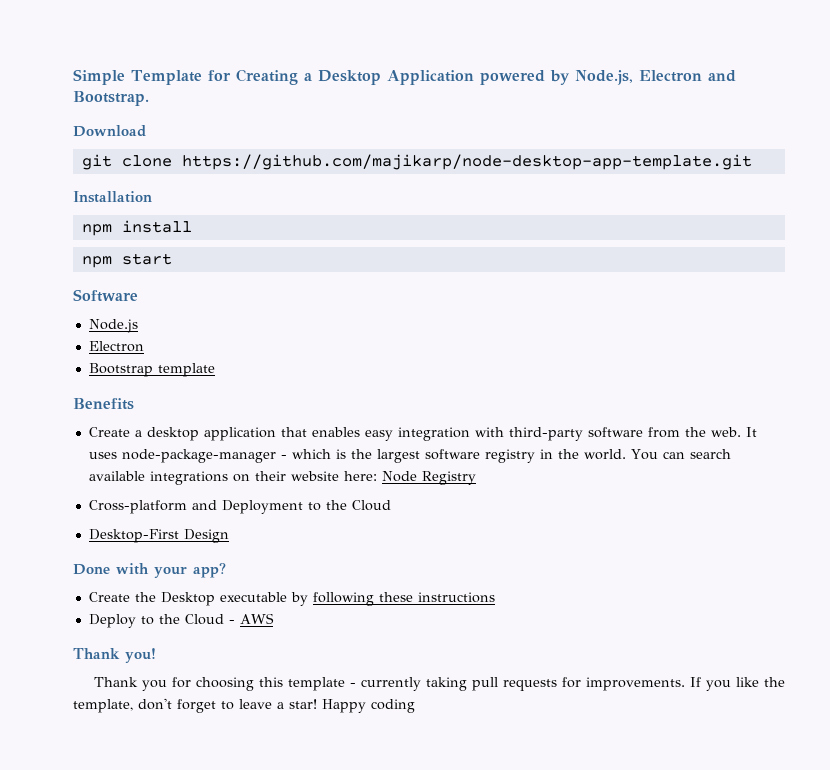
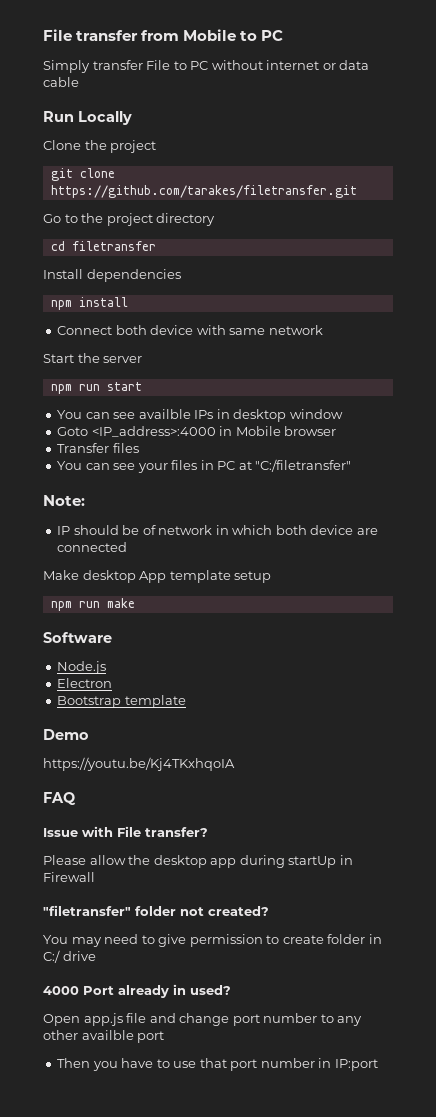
[73,69,736,85] [73,91,149,106] [73,125,146,137] [81,154,752,170] [73,191,152,203] [81,220,192,236] [81,256,112,268] Simple Template for Creating a Desktop Application powered by Node.js, Electron and Bootstrap. // Download // git clone https://github.com/majikarp/node-desktop-app-template.git // Installation // npm install // npm -> [43,29,284,41] [43,60,370,73] [43,77,79,87] [43,111,132,125] [43,140,157,153] [50,168,115,181] [50,185,357,198] [43,213,216,226] [50,241,156,251] [43,269,181,282] [50,297,128,310] [57,325,323,335] [43,353,143,363] [50,384,100,394] File transfer from Mobile to PC // Simply transfer File to PC without internet or data cable // Run Locally // Clone the project // git clone https://github.com/tarakes/filetransfer.git // Go to the project directory // cd filetransfer // Install dependencies // npm install // Connect both device with same network // Start the server // npm run
(172, 259) none -> [57,409,343,422] [57,426,337,437] [57,443,139,453] [57,459,352,473] [43,495,85,506] [57,525,378,535] [57,542,128,552] [43,570,272,583] [50,598,135,611] // You can see availble IPs in desktop window // Goto <IP_address>:4000 in Mobile browser // Transfer files // You can see your files in PC at "C:/filetransfer" // Note: // IP should be of network in which both device are connected // Make desktop App template setup // npm run make
[73,398,134,410] [88,427,757,441] [88,449,731,463] [88,471,476,485] [88,500,391,514] [88,529,229,543] [73,563,226,578] [88,592,495,606] [88,613,274,628] [73,648,156,663] [93,677,785,691] [73,698,415,713] Benefits // Create a desktop application that enables easy integration with third-party software from the web. It uses node-package-manager - which is the largest software registry in the world. You can search available integrations on their website here: Node Registry // Cross-platform and Deployment to the Cloud // Desktop-First Design // Done with your app? // Create the Desktop executable by following these instructions // Deploy to the Cloud - AWS // Thank you! // Thank you for choosing this template - currently taking pull requests for improvements. If you like the template, don't forget to leave a star! Happy coding -> [43,729,89,740] [43,757,235,771] [43,792,76,805] [43,826,208,837] [43,855,353,868] [43,872,95,882] [43,905,269,916] [43,934,382,947] [43,950,96,963] [43,984,231,998] [43,1013,363,1026] [43,1030,165,1043] [57,1058,378,1071] Demo // https://youtu.be/Kj4TKxhqoIA // FAQ // Issue with File transfer? // Please allow the desktop app during startUp in Firewall // "filetransfer" folder not created? // You may need to give permission to create folder in C:/ drive // 4000 Port already in used? // Open app.js file and change port number to any other availble port // Then you have to use that port number in IP:port

